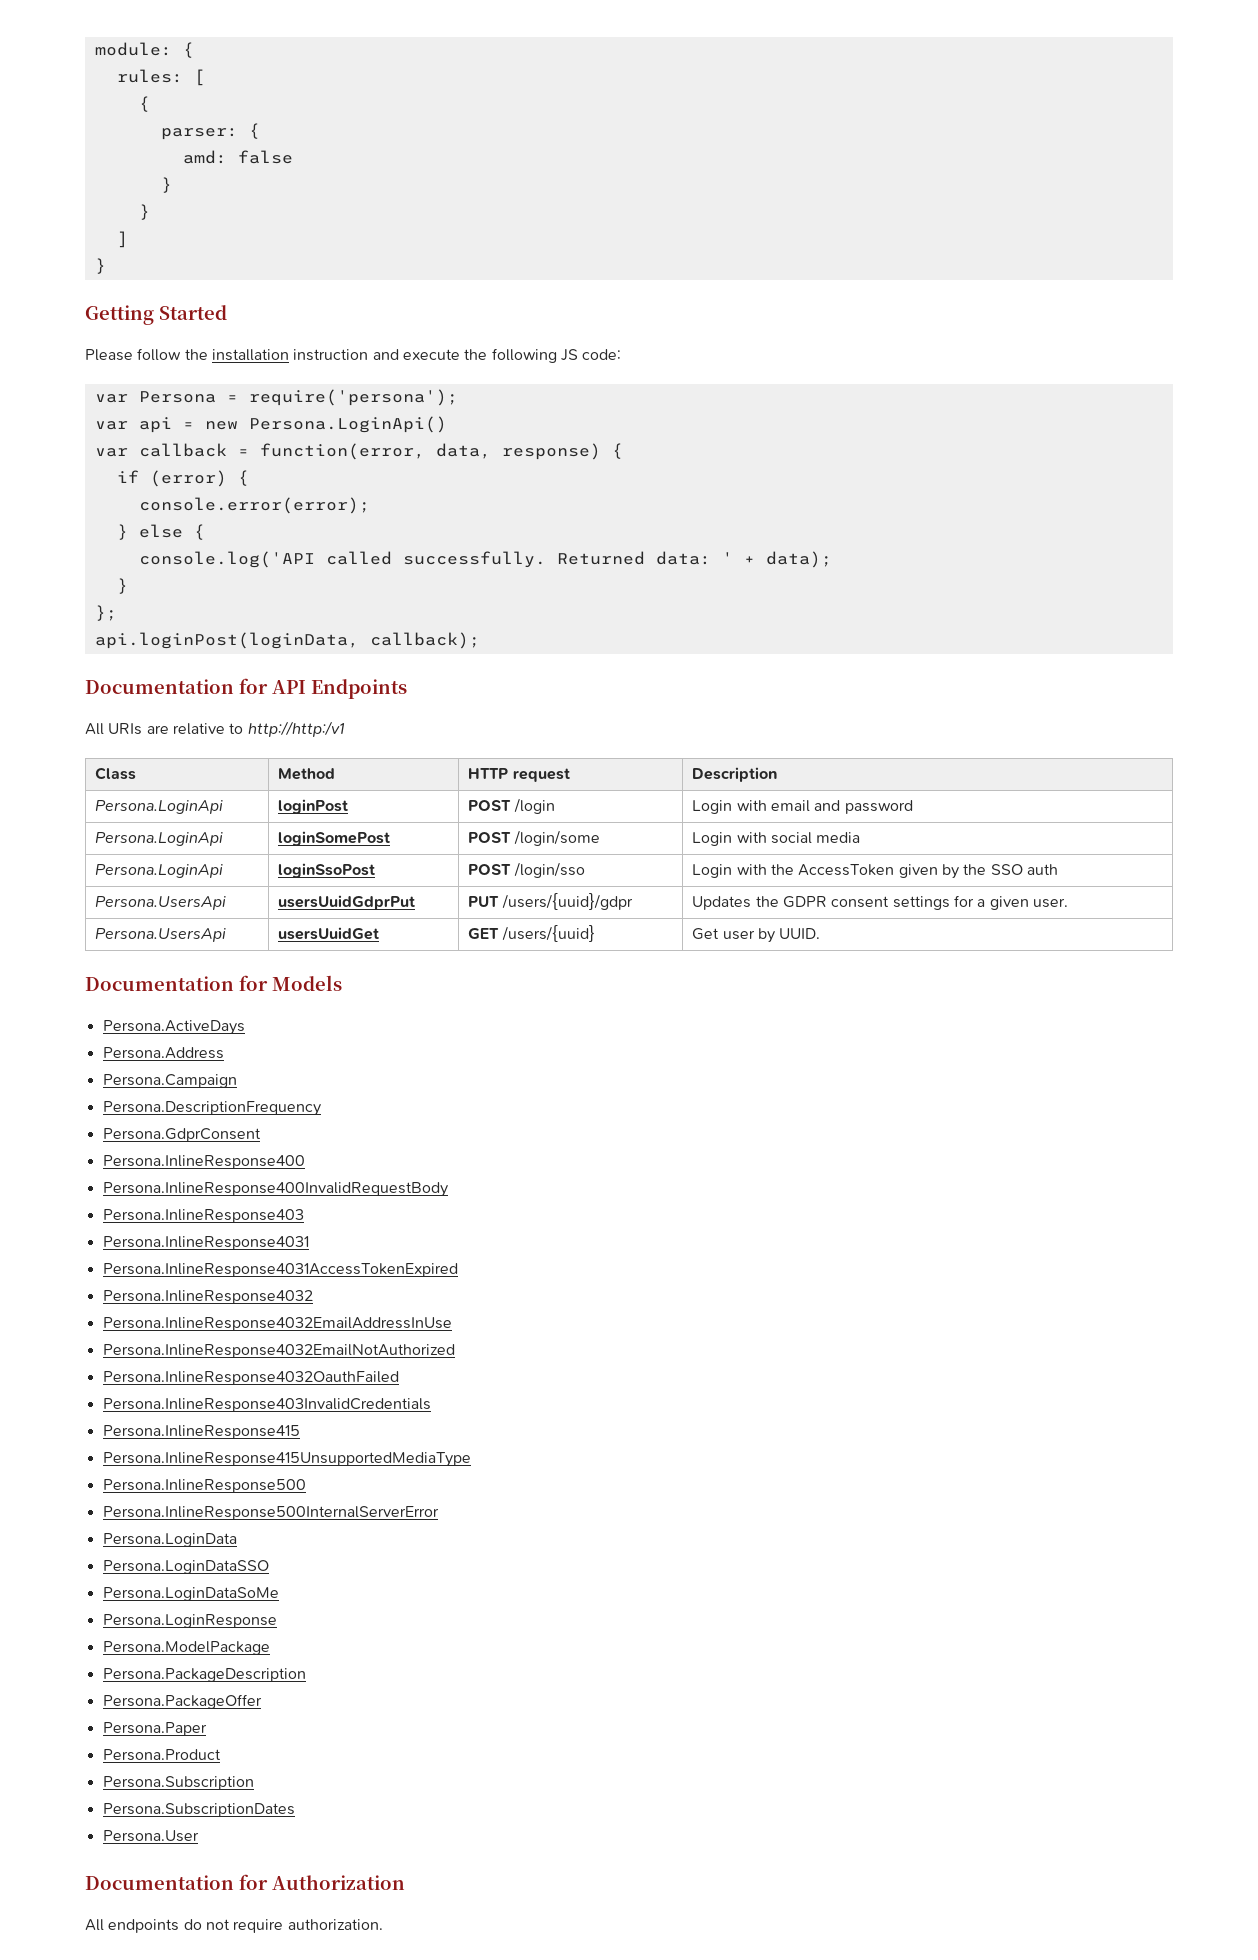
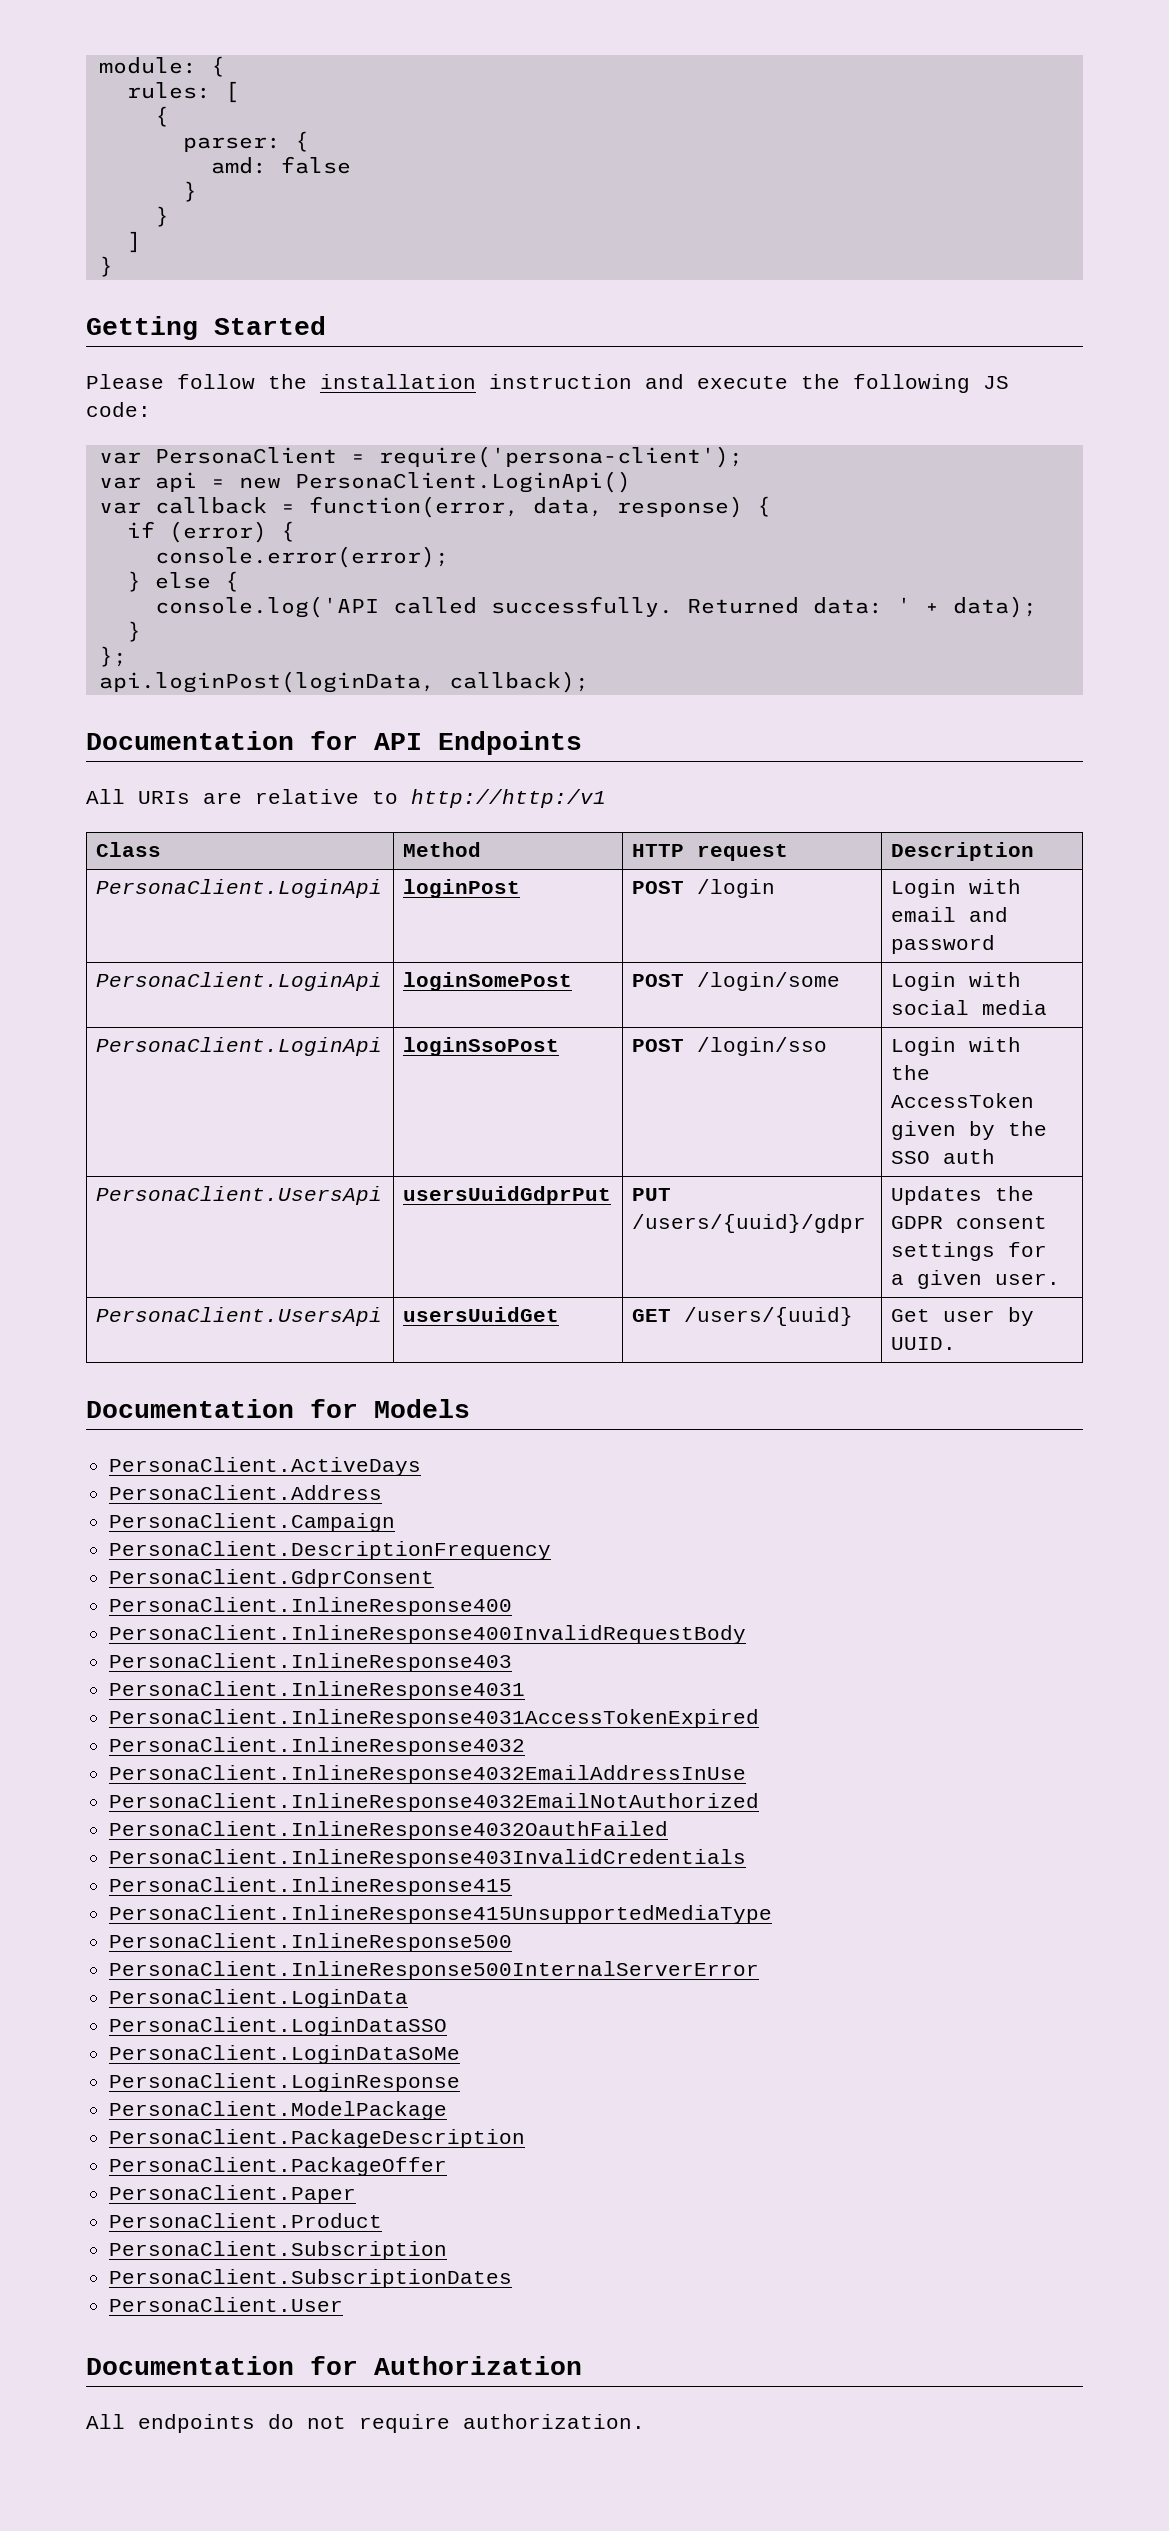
[138,389,458,406] Persona = require('persona'); -> [154,446,743,468] PersonaClient = require('persona-client');
[248,416,447,433] Persona.LoginApi() -> [294,471,631,493] PersonaClient.LoginApi()
[95,800,224,814] Persona.LoginApi -> [96,879,383,898] PersonaClient.LoginApi
[95,832,224,846] Persona.LoginApi -> [96,972,383,991] PersonaClient.LoginApi
[95,864,224,878] Persona.LoginApi -> [96,1037,383,1056] PersonaClient.LoginApi
[95,896,227,910] Persona.UsersApi -> [96,1186,383,1205] PersonaClient.UsersApi
[95,928,227,942] Persona.UsersApi -> [96,1307,383,1326] PersonaClient.UsersApi
[102,1020,245,1035] [102,1047,224,1059] [102,1074,237,1088] [102,1101,321,1116] [102,1128,261,1142] [102,1155,305,1169] [102,1182,448,1197] [102,1209,304,1223] [102,1236,309,1250] [102,1263,458,1277] [102,1290,313,1304] [102,1317,452,1331] [102,1344,455,1358] [102,1371,399,1385] [102,1398,431,1412] [102,1425,300,1439] [102,1452,471,1467] [102,1479,306,1493] [102,1506,439,1520] [102,1533,237,1547] [102,1560,269,1574] [102,1587,279,1601] [102,1614,277,1628] [102,1641,270,1655] [102,1668,306,1682] [102,1694,262,1709] [102,1722,207,1736] [102,1749,221,1761] [102,1776,254,1790] [102,1803,295,1817] [102,1830,199,1842] Persona.ActiveDays // Persona.Address // Persona.Campaign // Persona.DescriptionFrequency // Persona.GdprConsent // Persona.InlineResponse400 // Persona.InlineResponse400InvalidRequestBody // Persona.InlineResponse403 // Persona.InlineResponse4031 // Persona.InlineResponse4031AccessTokenExpired // Persona.InlineResponse4032 // Persona.InlineResponse4032EmailAddressInUse // Persona.InlineResponse4032EmailNotAuthorized // Persona.InlineResponse4032OauthFailed // Persona.InlineResponse403InvalidCredentials // Persona.InlineResponse415 // Persona.InlineResponse415UnsupportedMediaType // Persona.InlineResponse500 // Persona.InlineResponse500InternalServerError // Persona.LoginData // Persona.LoginDataSSO // Persona.LoginDataSoMe // Persona.LoginResponse // Persona.ModelPackage // Persona.PackageDescription // Persona.PackageOffer // Persona.Paper // Persona.Product // Persona.Subscription // Persona.SubscriptionDates // Persona.User -> [109,1457,422,1476] [109,1485,383,1500] [109,1513,396,1532] [109,1541,552,1560] [109,1569,435,1588] [109,1597,513,1616] [109,1625,747,1644] [109,1653,513,1672] [109,1681,526,1700] [109,1709,760,1728] [109,1737,526,1756] [109,1765,747,1784] [109,1793,760,1812] [109,1821,669,1840] [109,1849,747,1868] [109,1877,513,1896] [109,1905,773,1924] [109,1933,513,1952] [109,1961,760,1980] [109,1989,409,2008] [109,2017,448,2036] [109,2045,461,2064] [109,2073,461,2092] [109,2101,448,2120] [109,2129,526,2148] [109,2157,448,2176] [109,2185,357,2204] [109,2213,383,2228] [109,2241,448,2260] [109,2269,513,2288] [109,2297,344,2312] PersonaClient.ActiveDays // PersonaClient.Address // PersonaClient.Campaign // PersonaClient.DescriptionFrequency // PersonaClient.GdprConsent // PersonaClient.InlineResponse400 // PersonaClient.InlineResponse400InvalidRequestBody // PersonaClient.InlineResponse403 // PersonaClient.InlineResponse4031 // PersonaClient.InlineResponse4031AccessTokenExpired // PersonaClient.InlineResponse4032 // PersonaClient.InlineResponse4032EmailAddressInUse // PersonaClient.InlineResponse4032EmailNotAuthorized // PersonaClient.InlineResponse4032OauthFailed // PersonaClient.InlineResponse403InvalidCredentials // PersonaClient.InlineResponse415 // PersonaClient.InlineResponse415UnsupportedMediaType // PersonaClient.InlineResponse500 // PersonaClient.InlineResponse500InternalServerError // PersonaClient.LoginData // PersonaClient.LoginDataSSO // PersonaClient.LoginDataSoMe // PersonaClient.LoginResponse // PersonaClient.ModelPackage // PersonaClient.PackageDescription // PersonaClient.PackageOffer // PersonaClient.Paper // PersonaClient.Product // PersonaClient.Subscription // PersonaClient.SubscriptionDates // PersonaClient.User

